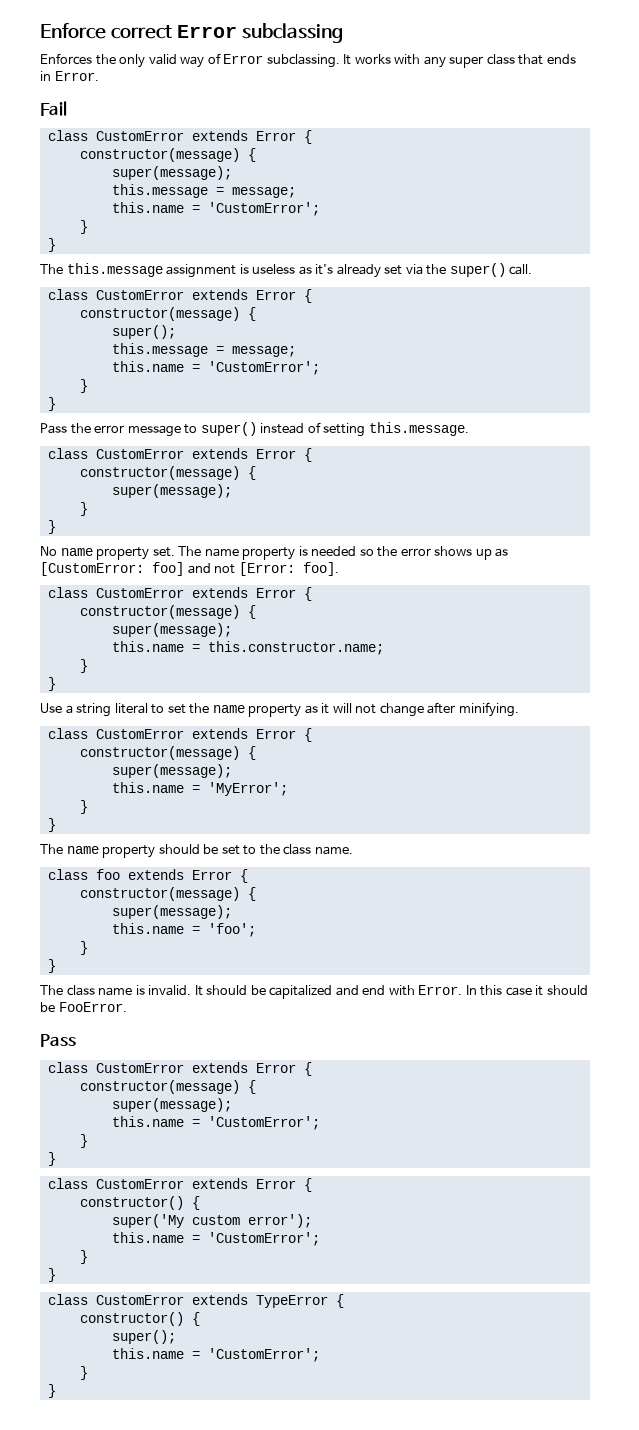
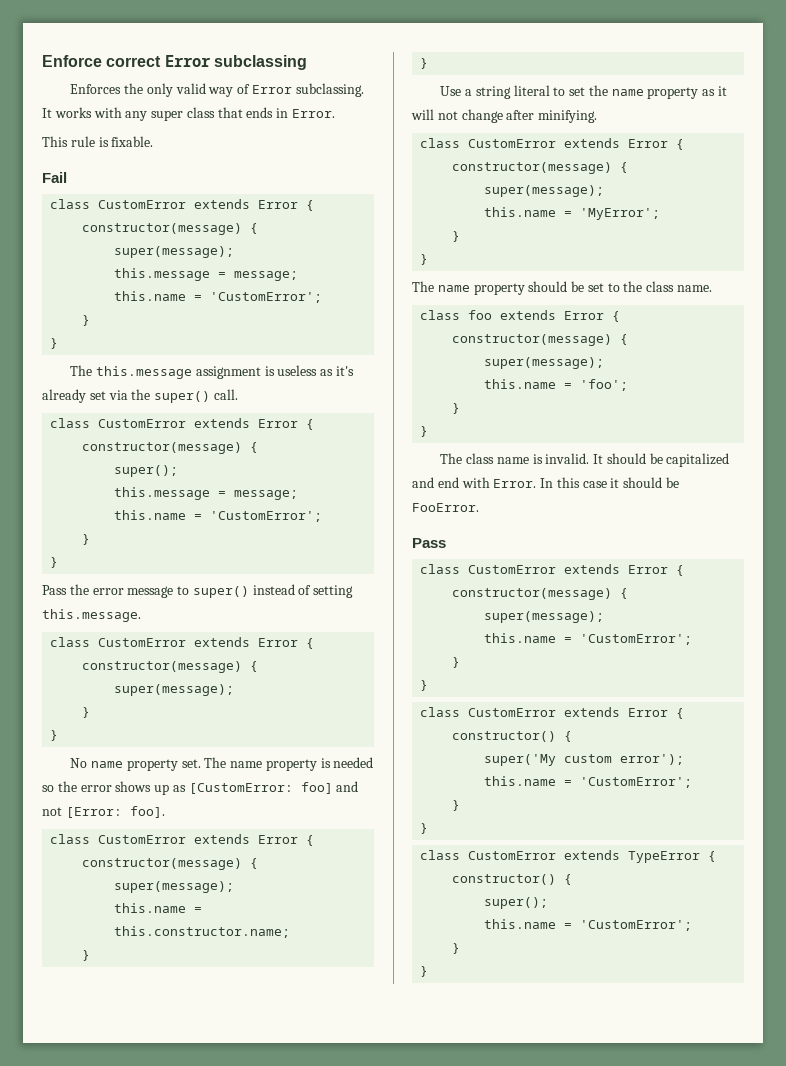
(99, 76) none -> [42,136,154,147] // This rule is fixable.

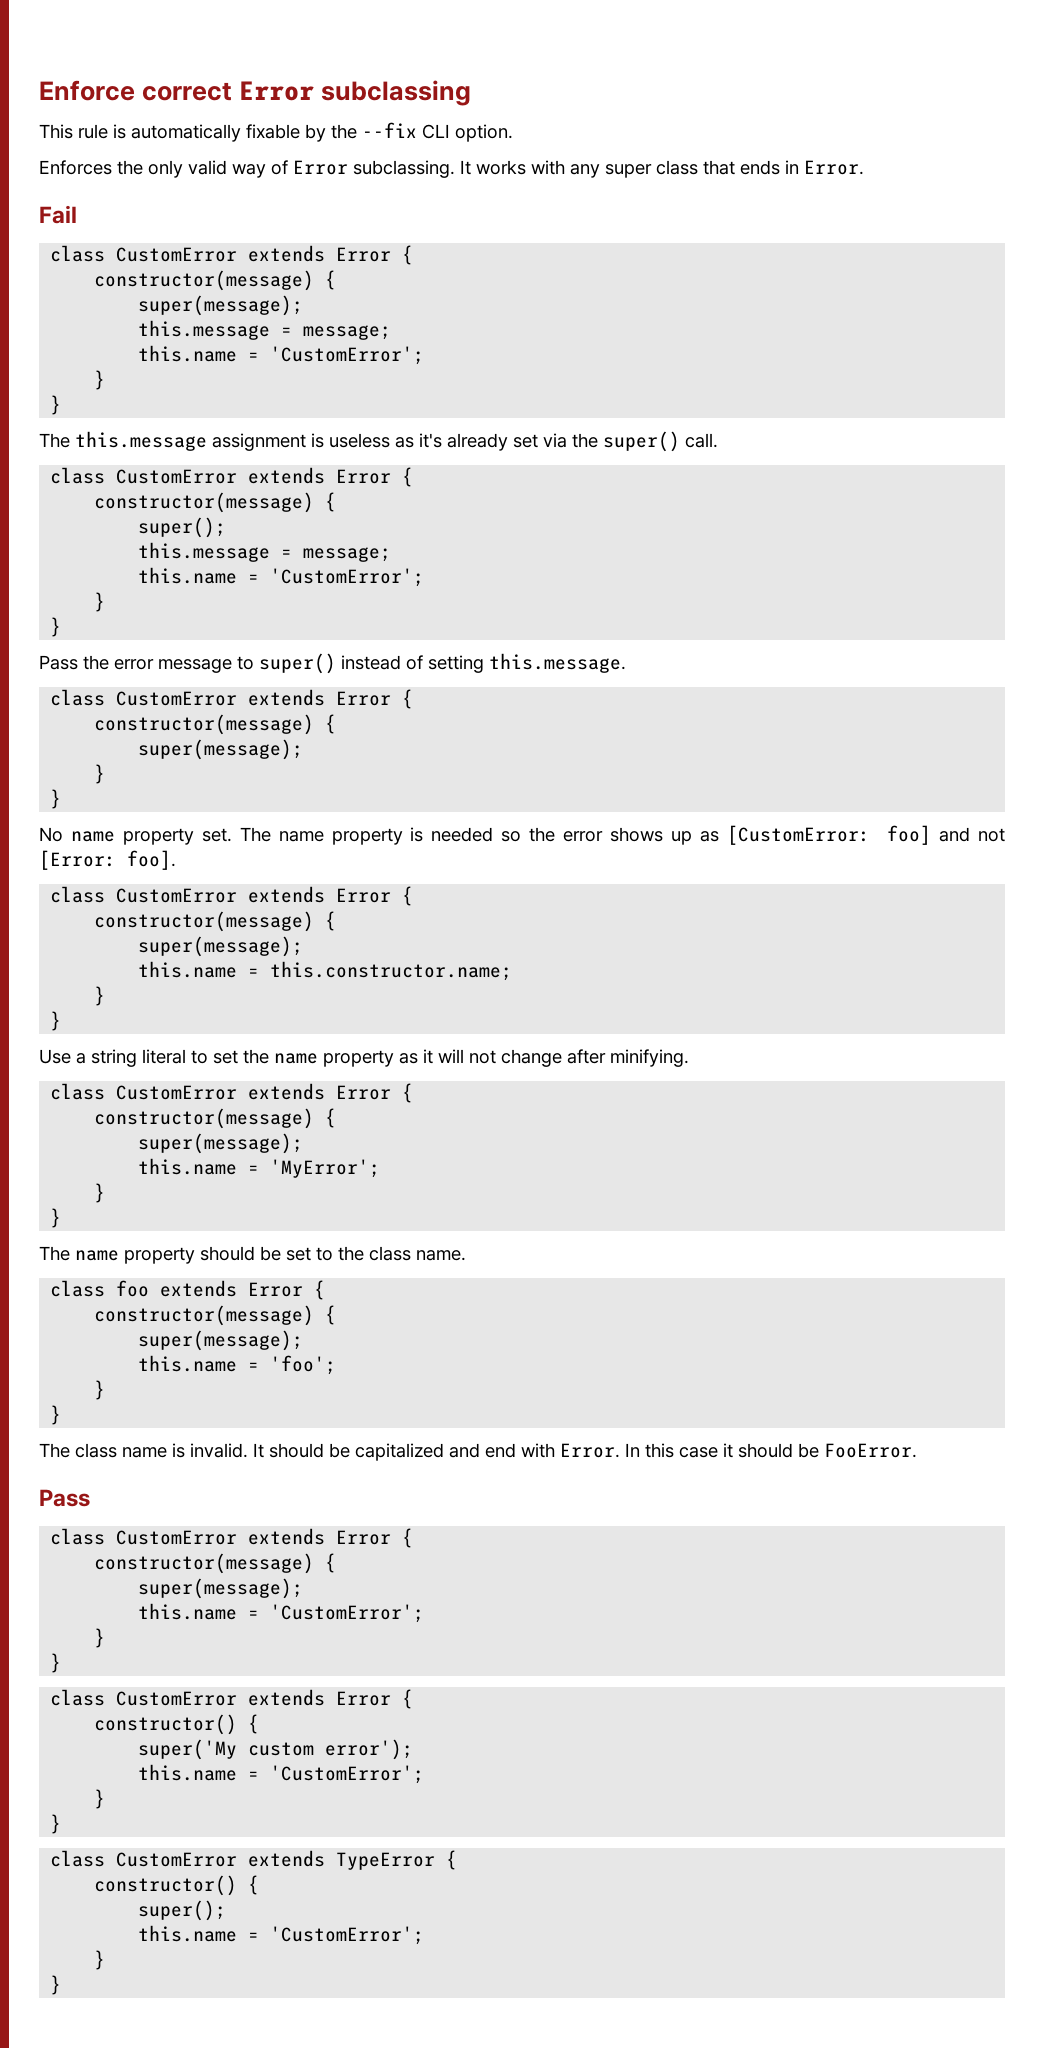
(307, 62) none -> [39,122,513,142] // This rule is automatically fixable by the --fix CLI option.
[42,136,154,147] // This rule is fixable. -> (864, 167) none

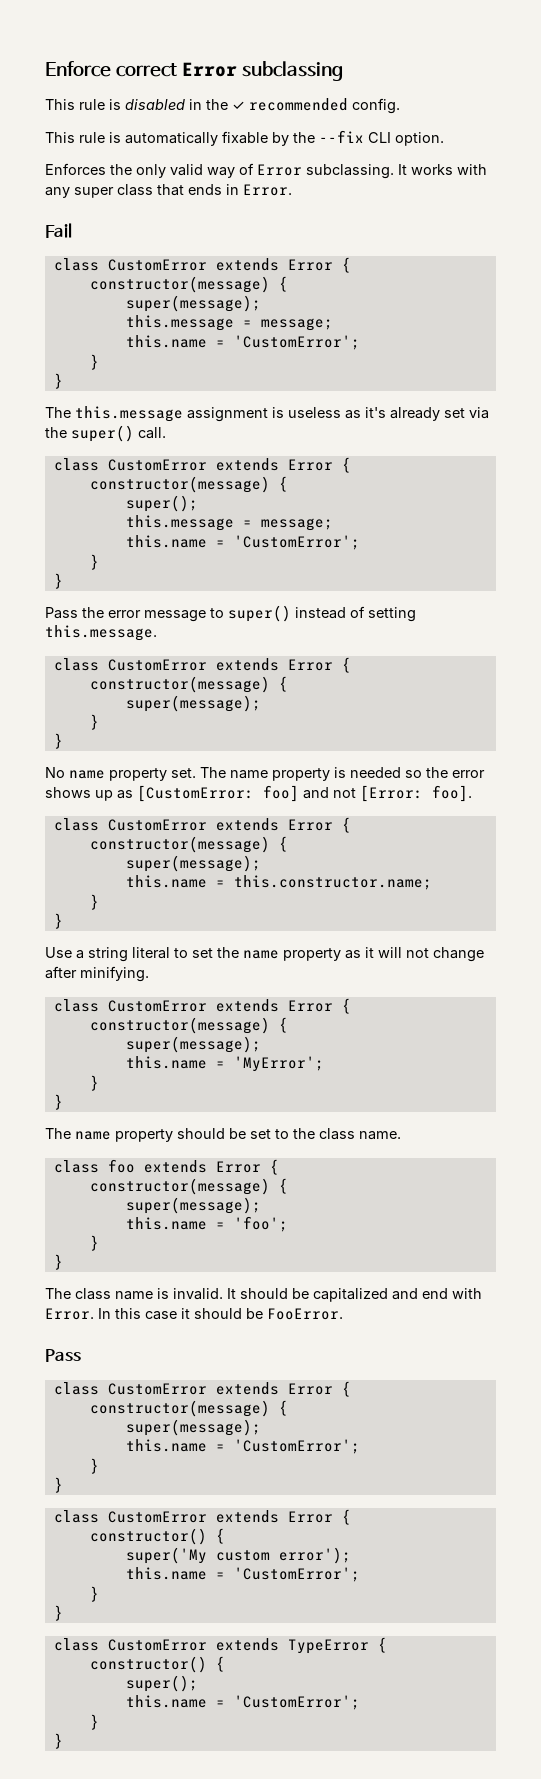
(472, 93) none -> [45,98,400,114] // This rule is disabled in the ✓ recommended config.

